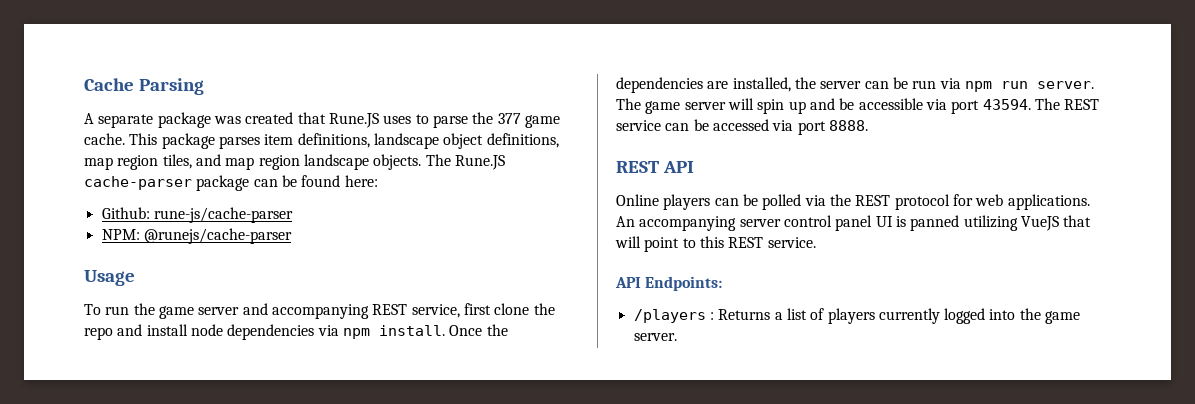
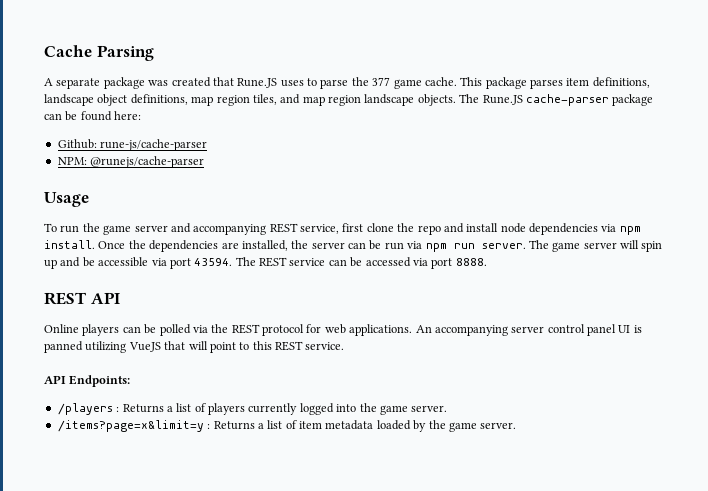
(677, 337) none -> [57,420,517,432] // /items?page=x&limit=y : Returns a list of item metadata loaded by the game server.

